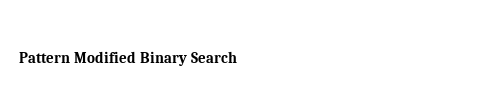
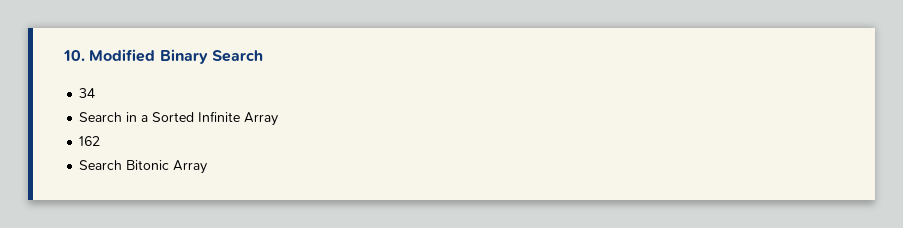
[19,52,70,63] Pattern -> [63,50,85,61] 10.
(238, 57) none -> [79,88,96,98] [79,111,279,126] [79,136,101,146] [79,160,208,174] // 34 // Search in a Sorted Infinite Array // 162 // Search Bitonic Array

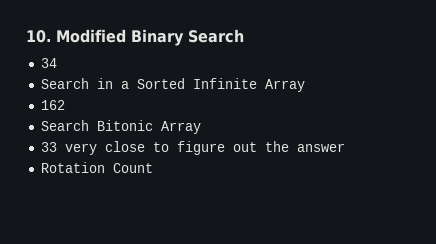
(208, 167) none -> [40,141,345,155] [40,162,153,173] // 33 very close to figure out the answer // Rotation Count

